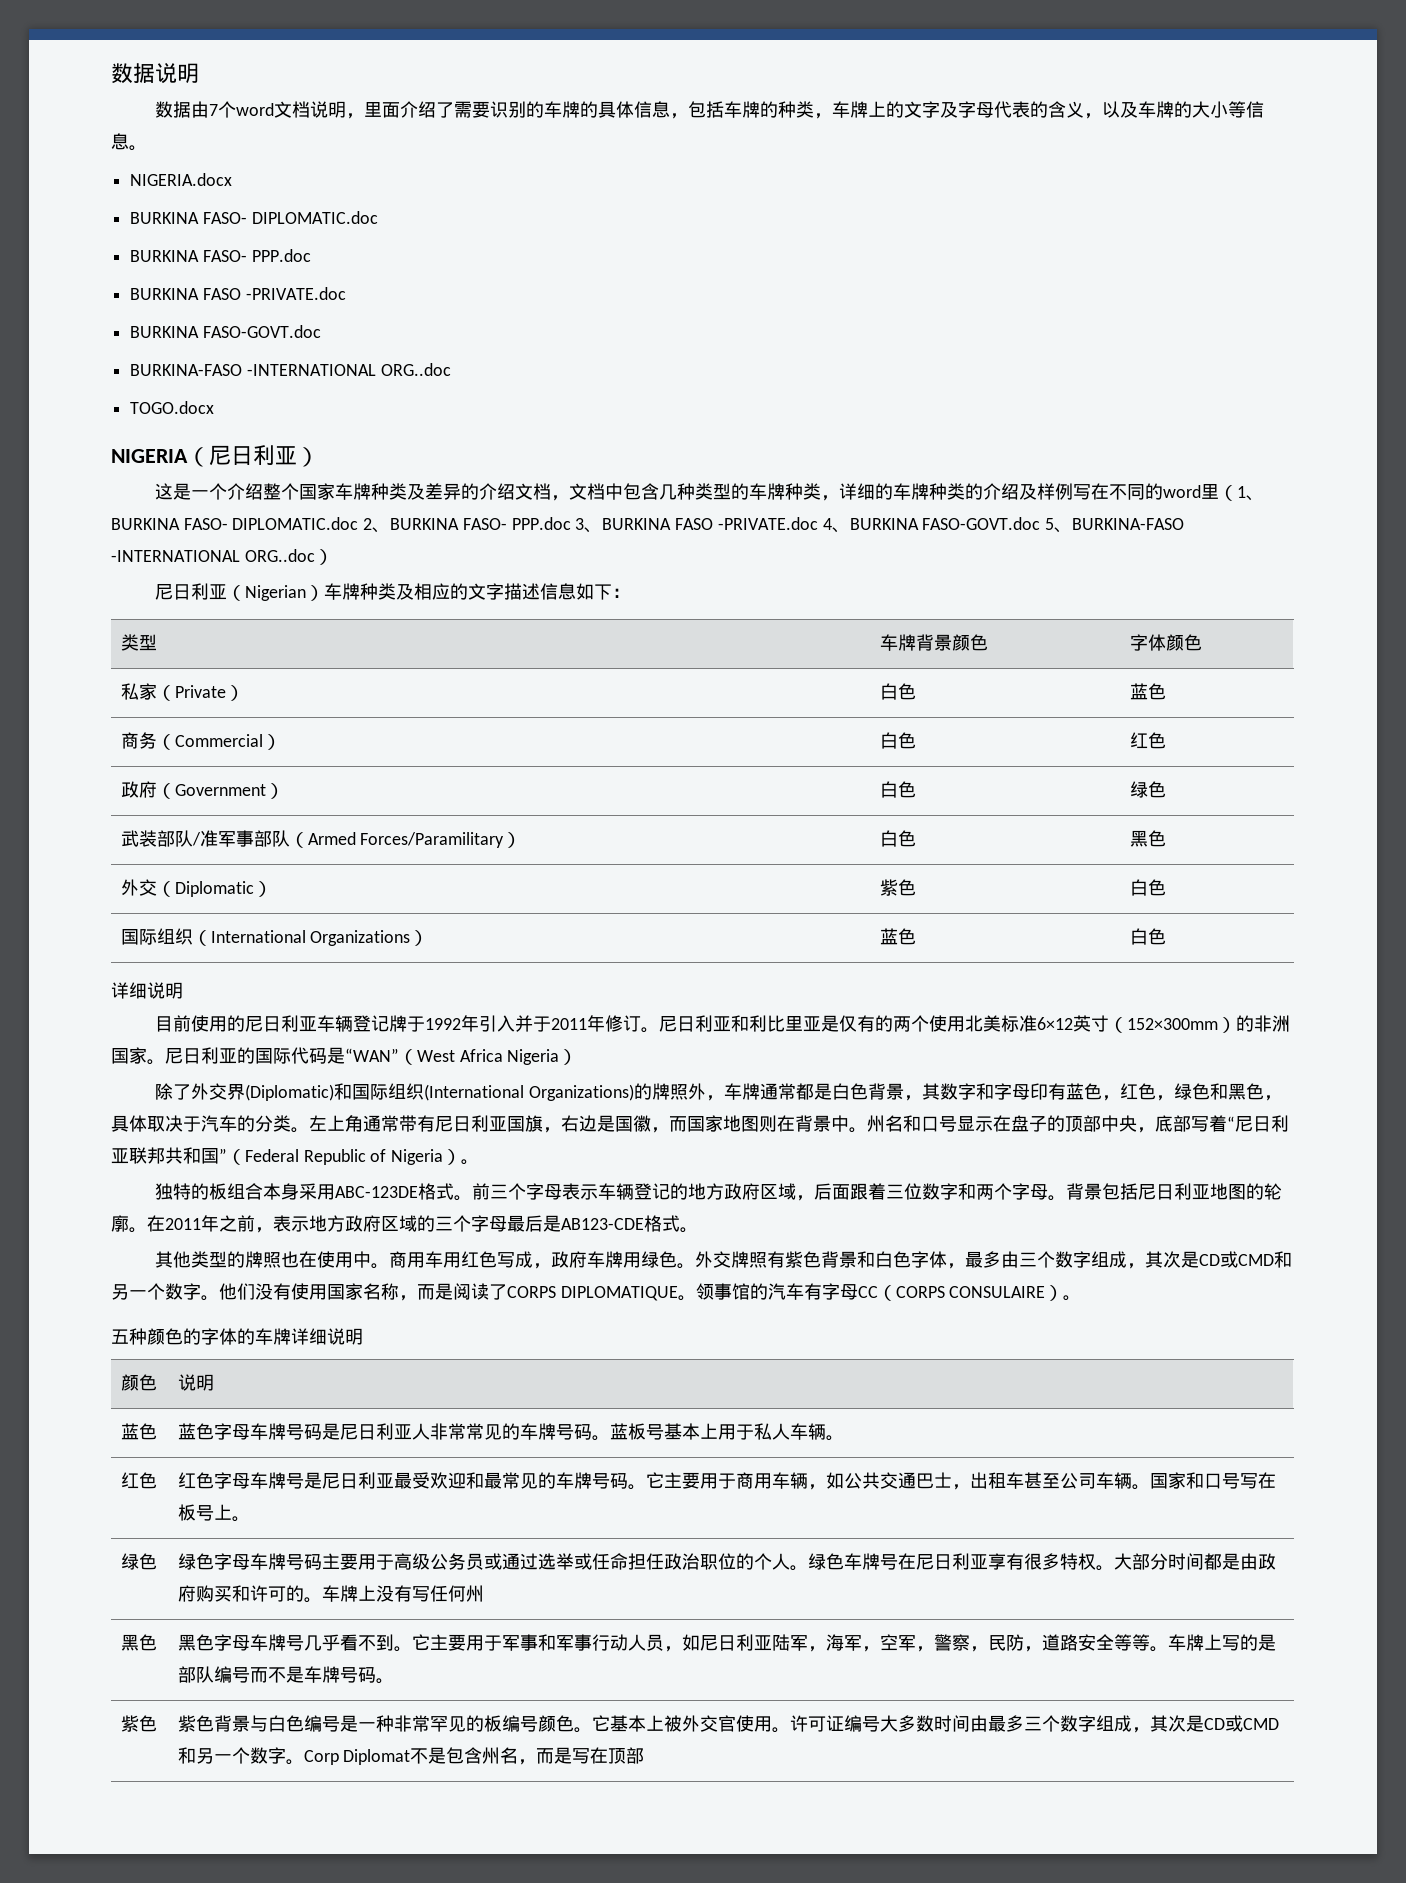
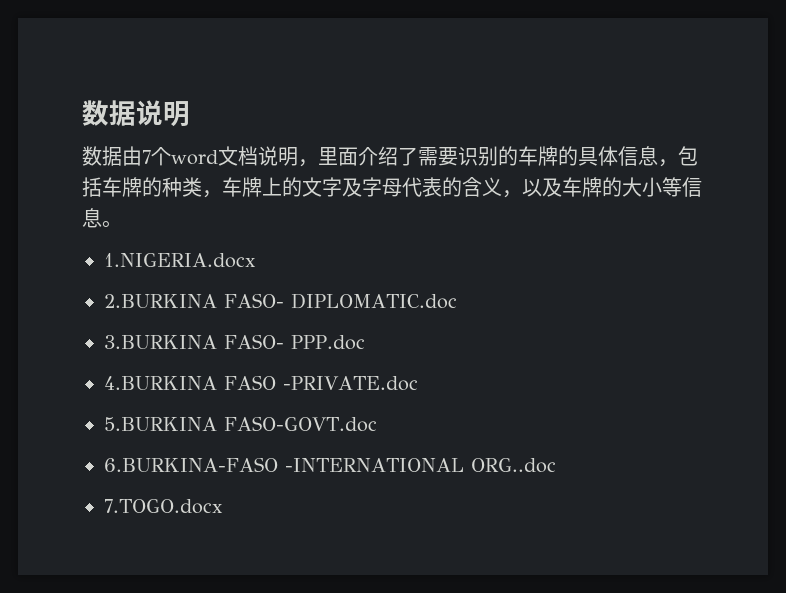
[130,173,233,186] [130,212,200,224] NIGERIA.docx // BURKINA -> [104,253,256,268] [104,294,217,308] 1.NIGERIA.docx // 2.BURKINA
[130,250,200,262] BURKINA -> [104,335,217,349] 3.BURKINA
[130,288,200,300] BURKINA -> [104,376,217,390] 4.BURKINA
[130,326,200,338] BURKINA -> [104,417,217,431] 5.BURKINA
[130,364,243,376] BURKINA-FASO -> [104,457,278,472] 6.BURKINA-FASO
[130,401,215,414] [111,445,319,467] [155,483,1265,501] [111,517,1184,533] [111,549,333,565] [155,583,631,601] [120,634,157,651] [879,634,988,651] [1129,634,1202,651] [120,683,244,701] [879,683,916,700] [1129,683,1166,700] [120,732,281,750] [879,732,916,749] [1129,732,1166,749] [120,781,284,799] [879,781,916,798] [1129,781,1166,798] [120,830,522,848] [879,830,916,847] [1129,830,1166,847] [120,879,272,897] [879,879,916,896] [1129,879,1166,896] [120,928,429,946] [879,928,916,945] [1129,928,1166,945] [111,982,183,999] [155,1015,1291,1033] [111,1047,578,1065] [155,1083,1282,1101] [111,1115,1289,1133] [111,1147,480,1165] [155,1183,1283,1201] [111,1215,698,1233] [155,1251,1293,1269] [111,1283,1082,1301] [111,1328,363,1345] [120,1374,157,1391] [177,1374,214,1391] [120,1423,157,1440] [177,1423,844,1441] [120,1472,157,1489] [177,1472,1276,1490] [177,1504,250,1522] [120,1553,157,1570] [177,1553,1276,1571] [177,1585,484,1603] [120,1634,157,1651] [177,1634,1276,1652] [177,1666,394,1684] [120,1715,157,1732] [177,1715,1279,1733] [177,1747,645,1765] TOGO.docx // NIGERIA（尼日利亚） // 这是一个介绍整个国家车牌种类及差异的介绍文档，文档中包含几种类型的车牌种类，详细的车牌种类的介绍及样例写在不同的word里（1、BURKINA FASO- DIPLOMATIC.doc 2、BURKINA FASO- PPP.doc 3、BURKINA FASO -PRIVATE.doc 4、BURKINA FASO-GOVT.doc 5、BURKINA-FASO -INTERNATIONAL ORG..doc） // 尼日利亚（Nigerian）车牌种类及相应的文字描述信息如下： // 类型 | 车牌背景颜色 | 字体颜色 // 私家（Private） | 白色 | 蓝色 // 商务（Commercial） | 白色 | 红色 // 政府（Government） | 白色 | 绿色 // 武装部队/准军事部队（Armed Forces/Paramilitary） | 白色 | 黑色 // 外交（Diplomatic） | 紫色 | 白色 // 国际组织（International Organizations） | 蓝色 | 白色 // 详细说明 // 目前使用的尼日利亚车辆登记牌于1992年引入并于2011年修订。尼日利亚和利比里亚是仅有的两个使用北美标准6×12英寸（152×300mm）的非洲国家。尼日利亚的国际代码是“WAN”（West Africa Nigeria） // 除了外交界(Diplomatic)和国际组织(International Organizations)的牌照外，车牌通常都是白色背景，其数字和字母印有蓝色，红色，绿色和黑色，具体取决于汽车的分类。左上角通常带有尼日利亚国旗，右边是国徽，而国家地图则在背景中。州名和口号显示在盘子的顶部中央，底部写着“尼日利亚联邦共和国”（Federal Republic of Nigeria）。 // 独特的板组合本身采用ABC-123DE格式。前三个字母表示车辆登记的地方政府区域，后面跟着三位数字和两个字母。背景包括尼日利亚地图的轮廓。在2011年之前，表示地方政府区域的三个字母最后是AB123-CDE格式。 // 其他类型的牌照也在使用中。商用车用红色写成，政府车牌用绿色。外交牌照有紫色背景和白色字体，最多由三个数字组成，其次是CD或CMD和另一个数字。他们没有使用国家名称，而是阅读了CORPS DIPLOMATIQUE。领事馆的汽车有字母CC（CORPS CONSULAIRE）。 // 五种颜色的字体的车牌详细说明 // 颜色 | 说明 // 蓝色 | 蓝色字母车牌号码是尼日利亚人非常常见的车牌号码。蓝板号基本上用于私人车辆。 // 红色 | 红色字母车牌号是尼日利亚最受欢迎和最常见的车牌号码。它主要用于商用车辆，如公共交通巴士，出租车甚至公司车辆。国家和口号写在板号上。 // 绿色 | 绿色字母车牌号码主要用于高级公务员或通过选举或任命担任政治职位的个人。绿色车牌号在尼日利亚享有很多特权。大部分时间都是由政府购买和许可的。车牌上没有写任何州 // 黑色 | 黑色字母车牌号几乎看不到。它主要用于军事和军事行动人员，如尼日利亚陆军，海军，空军，警察，民防，道路安全等等。车牌上写的是部队编号而不是车牌号码。 // 紫色 | 紫色背景与白色编号是一种非常罕见的板编号颜色。它基本上被外交官使用。许可证编号大多数时间由最多三个数字组成，其次是CD或CMD和另一个数字。Corp Diplomat不是包含州名，而是写在顶部 -> [104,499,223,514] 7.TOGO.docx

